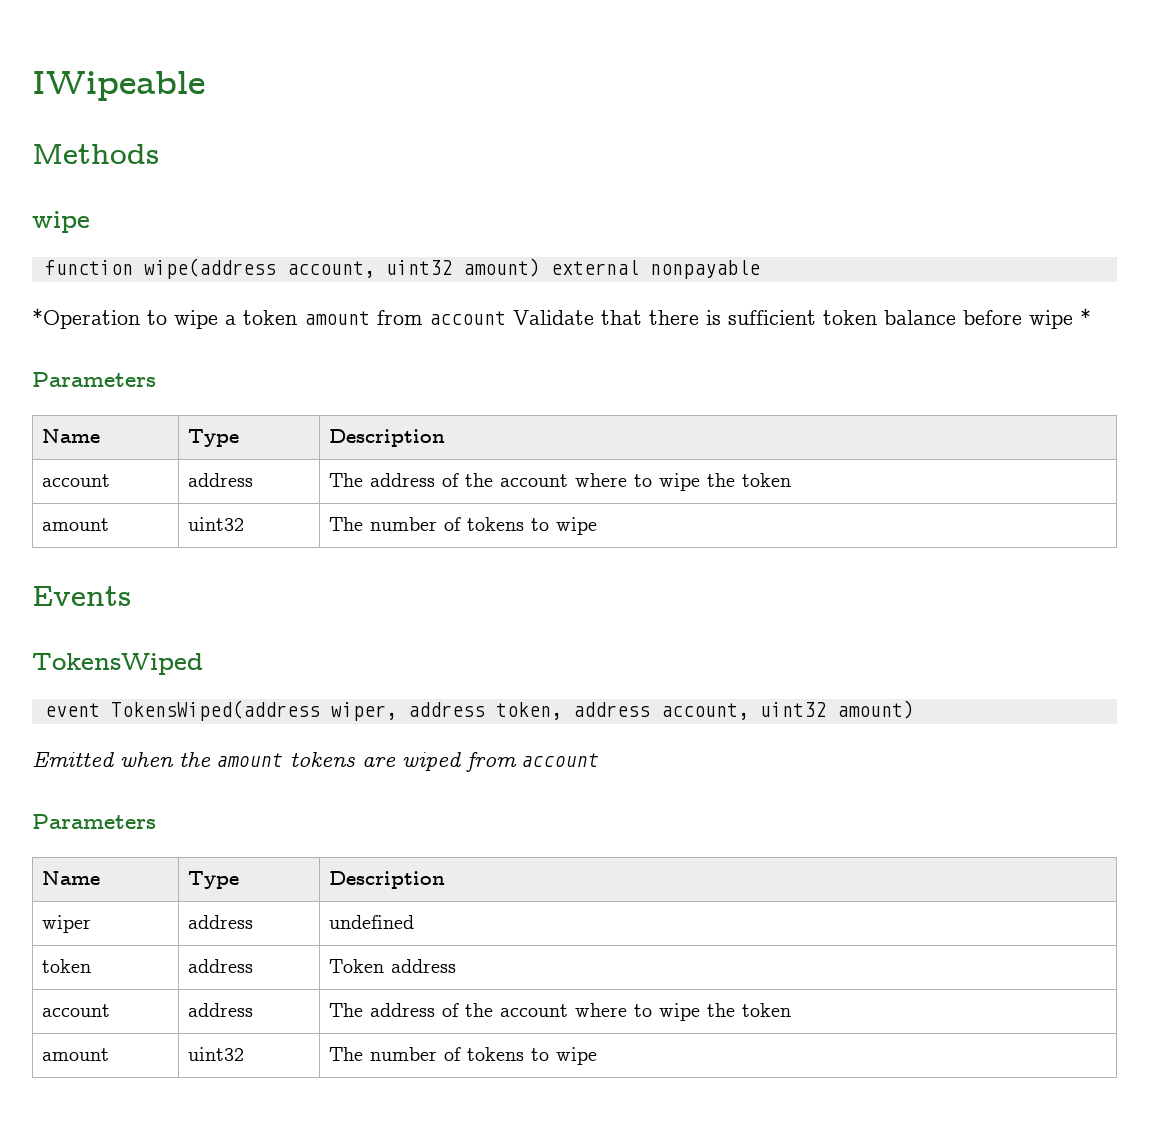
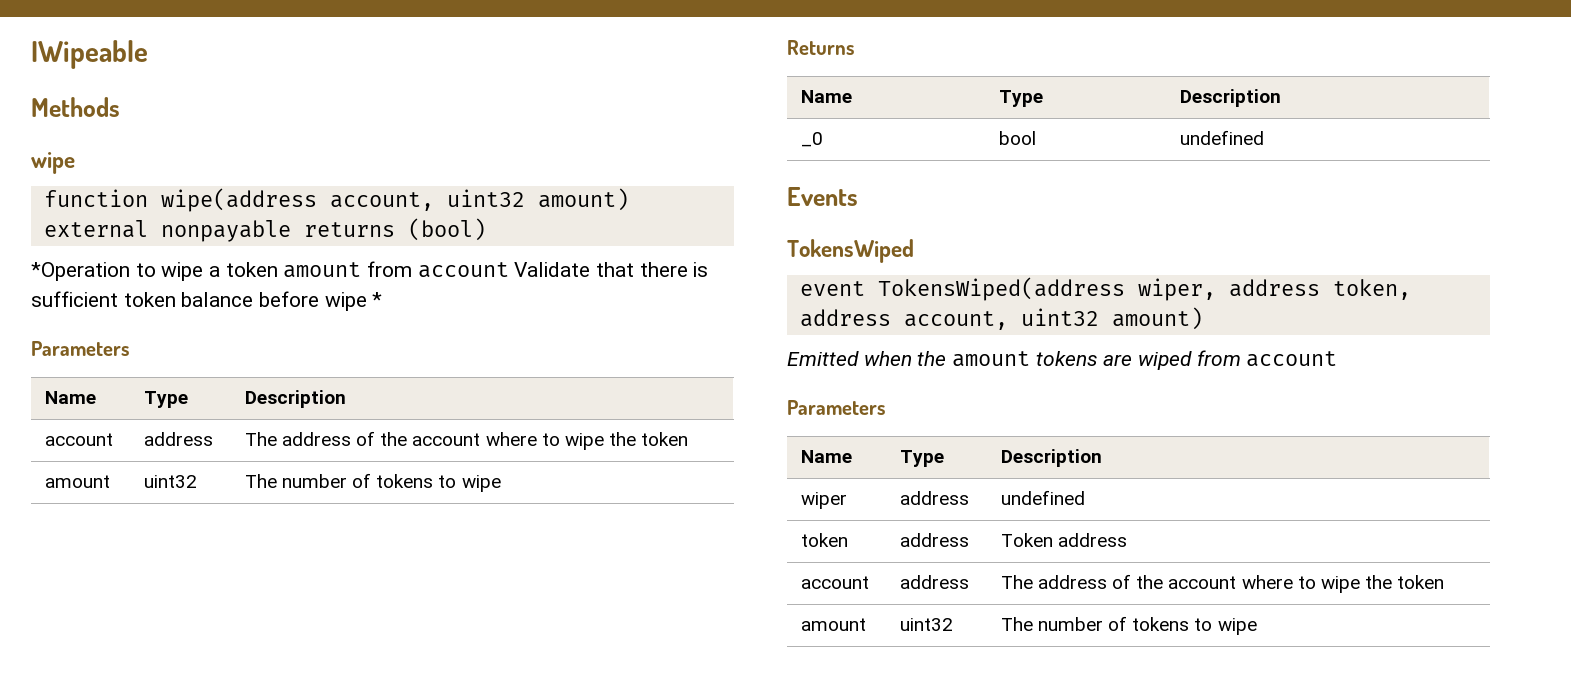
(760, 269) none -> [303,218,486,241] returns (bool)
(597, 526) none -> [787,40,854,55] [800,90,852,103] [998,90,1043,107] [1179,89,1281,107] [800,132,823,147] [998,131,1036,145] [1179,130,1264,145] // Returns // Name | Type | Description // _0 | bool | undefined

